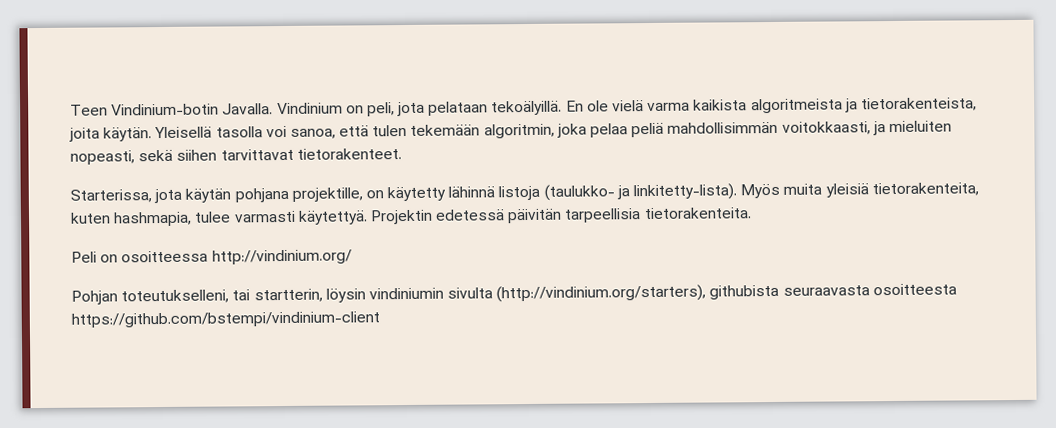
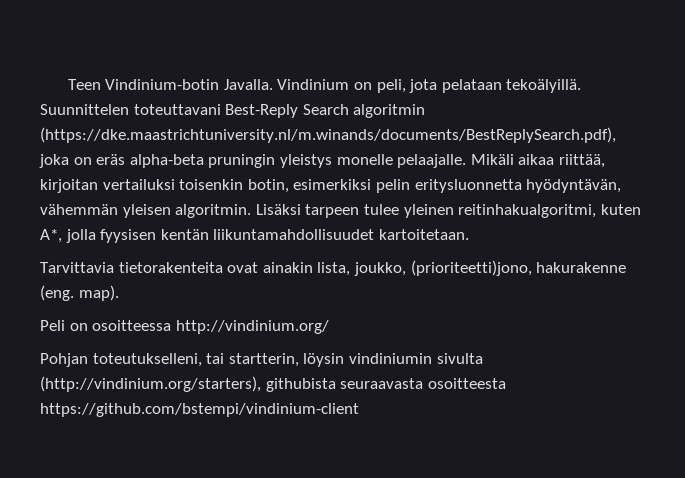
[565,97,977,114] [69,120,952,142] [70,148,402,165] [70,182,979,204] [70,207,752,227] En ole vielä varma kaikista algoritmeista ja tietorakenteista, joita käytän. Yleisellä tasolla voi sanoa, että tulen tekemään algoritmin, joka pelaa peliä mahdollisimmän voitokkaasti, ja mieluiten nopeasti, sekä siihen tarvittavat tietorakenteet. // Starterissa, jota käytän pohjana projektille, on käytetty lähinnä listoja (taulukko- ja linkitetty-lista). Myös muita yleisiä tietorakenteita, kuten hashmapia, tulee varmasti käytettyä. Projektin edetessä päivitän tarpeellisia tietorakenteita. -> [40,104,426,118] [40,127,616,143] [39,154,605,168] [40,179,622,193] [40,204,641,218] [40,229,469,243] [40,260,627,276] [40,285,119,301] Suunnittelen toteuttavani Best-Reply Search algoritmin (https://dke.maastrichtuniversity.nl/m.winands/documents/BestReplySearch.pdf), joka on eräs alpha-beta pruningin yleistys monelle pelaajalle. Mikäli aikaa riittää, kirjoitan vertailuksi toisenkin botin, esimerkiksi pelin eritysluonnetta hyödyntävän, vähemmän yleisen algoritmin. Lisäksi tarpeen tulee yleinen reitinhakualgoritmi, kuten A*, jolla fyysisen kentän liikuntamahdollisuudet kartoitetaan. // Tarvittavia tietorakenteita ovat ainakin lista, joukko, (prioriteetti)jono, hakurakenne (eng. map).

